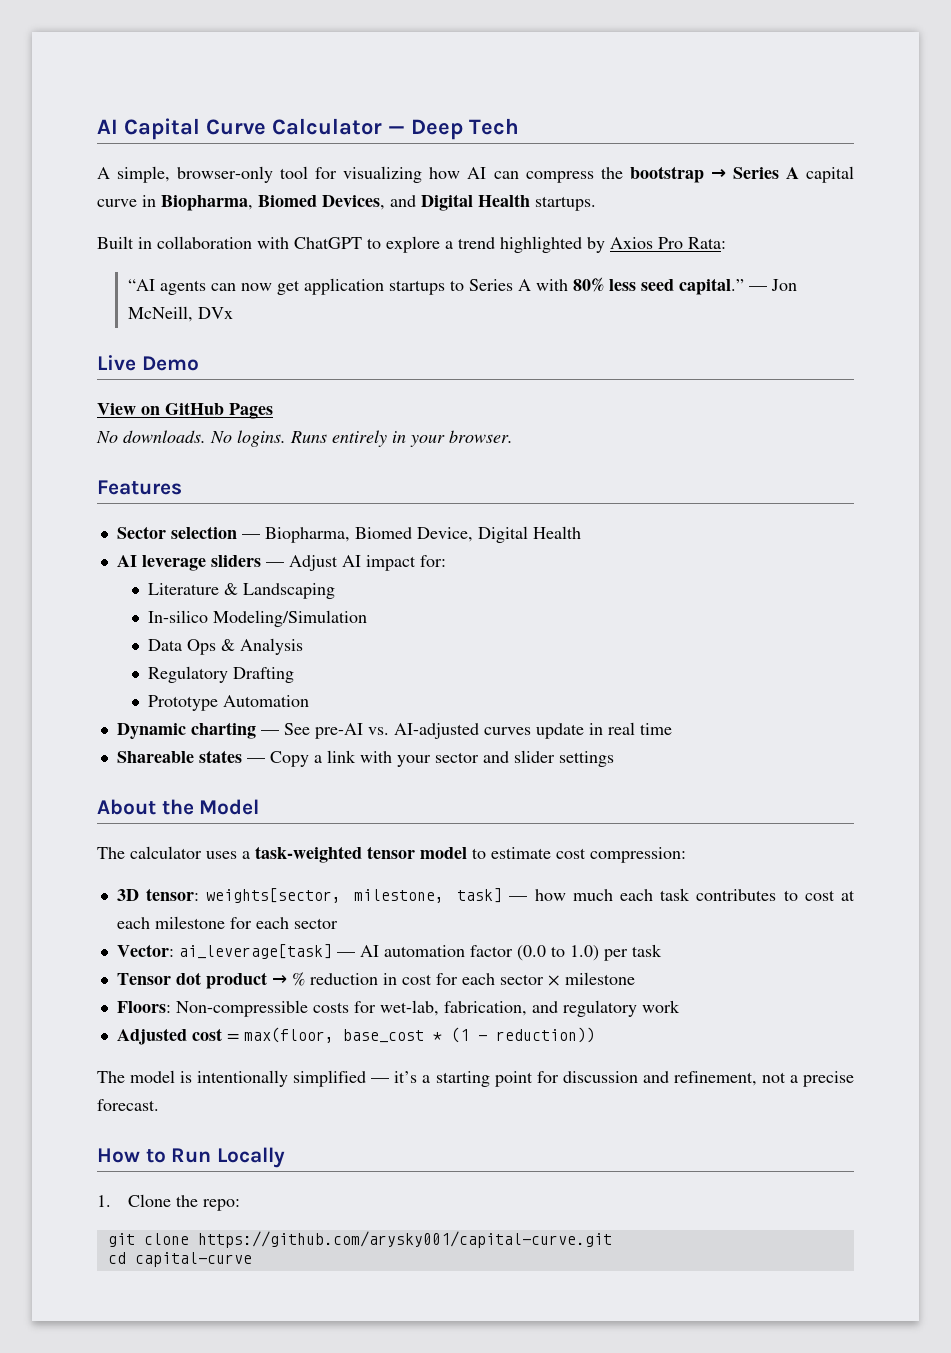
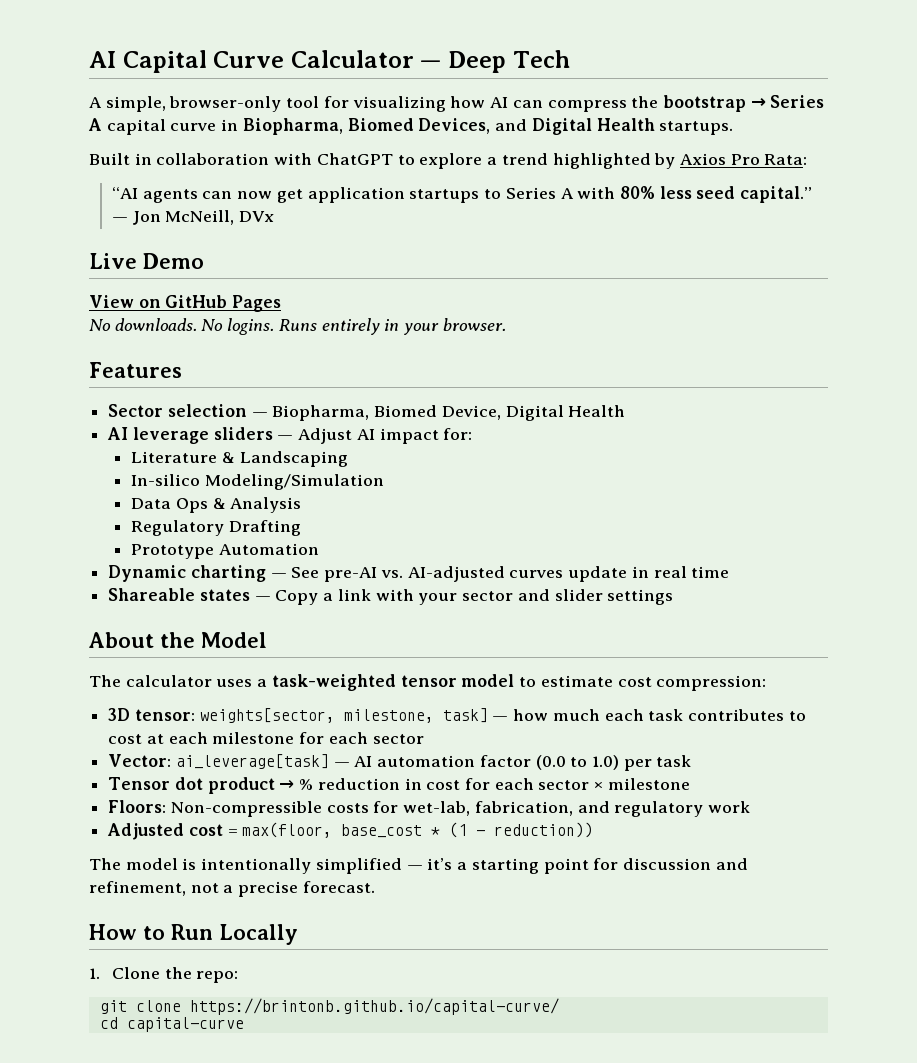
[197,1231,612,1248] https://github.com/arysky001/capital-curve.git -> [189,998,559,1015] https://brintonb.github.io/capital-curve/

